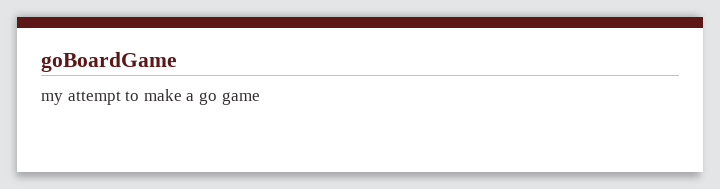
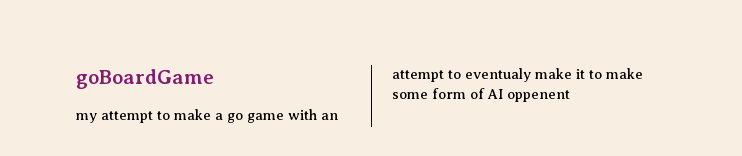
(260, 98) none -> [288,109,338,120] [392,68,643,82] [392,88,570,102] with an attempt to eventualy make it to make some form of AI oppenent

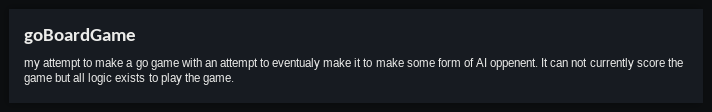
[507,90,570,102] oppenent -> [490,58,683,70] [24,73,234,85] oppenent. It can not currently score the game but all logic exists to play the game.

